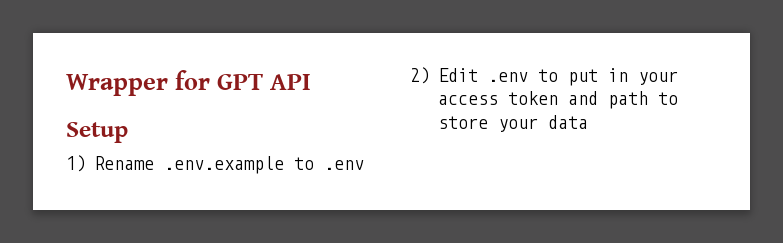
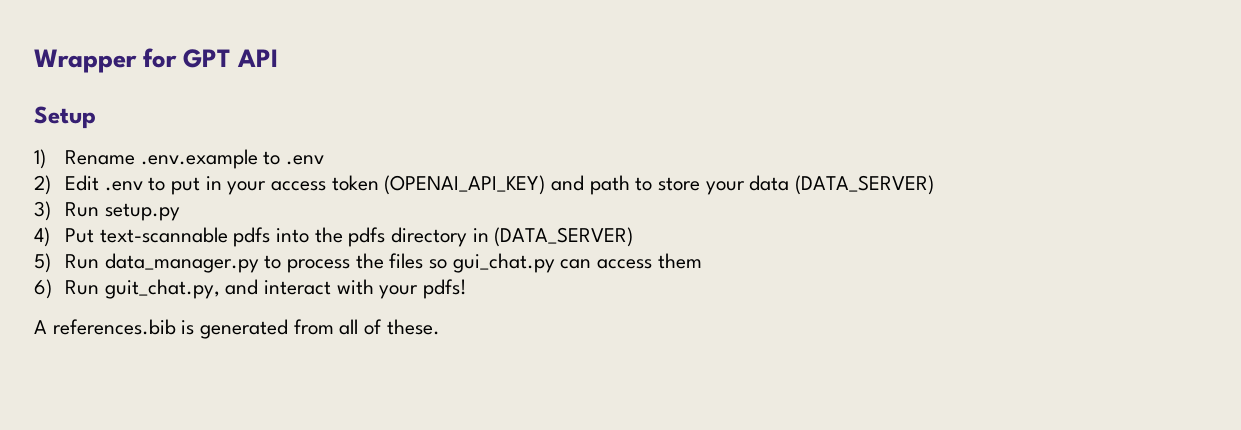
(558, 98) none -> [384,175,546,195] (OPENAI_API_KEY)
(588, 122) none -> [794,175,934,195] [34,201,180,221] [34,227,634,247] [34,253,702,273] [34,279,467,299] [34,319,440,339] (DATA_SERVER) // 3) Run setup.py // 4) Put text-scannable pdfs into the pdfs directory in (DATA_SERVER) // 5) Run data_manager.py to process the files so gui_chat.py can access them // 6) Run guit_chat.py, and interact with your pdfs! // A references.bib is generated from all of these.

